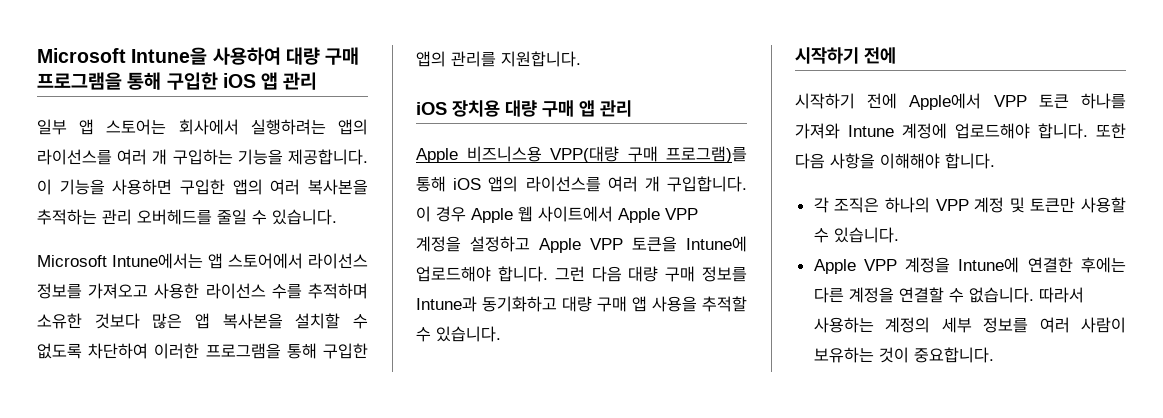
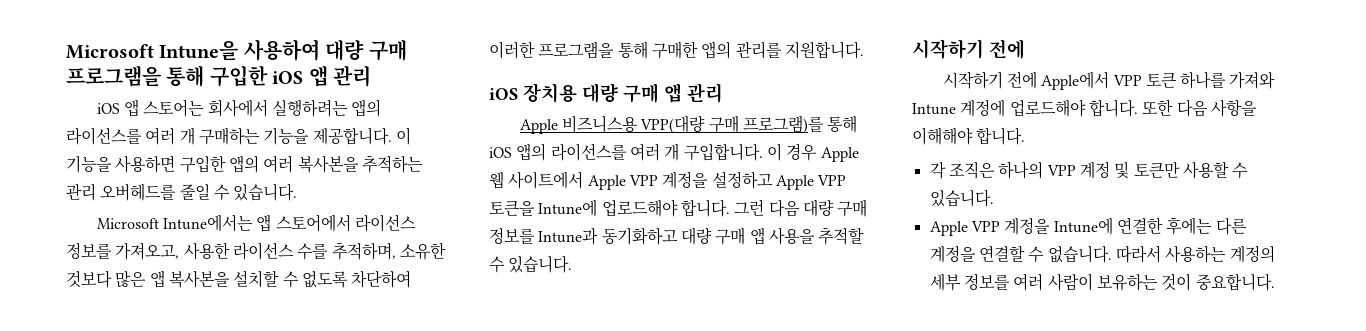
[37,119,67,135] 일부 -> [96,103,120,114] iOS
[172,149,233,165] 구입하는 -> [198,127,260,145] 구매하는
[88,283,149,299] 가져오고 -> [115,242,180,260] 가져오고,
[307,283,368,299] 추적하며 -> [331,242,396,260] 추적하며,
[322,343,368,359] 구입한 -> [651,41,698,59] 구매한

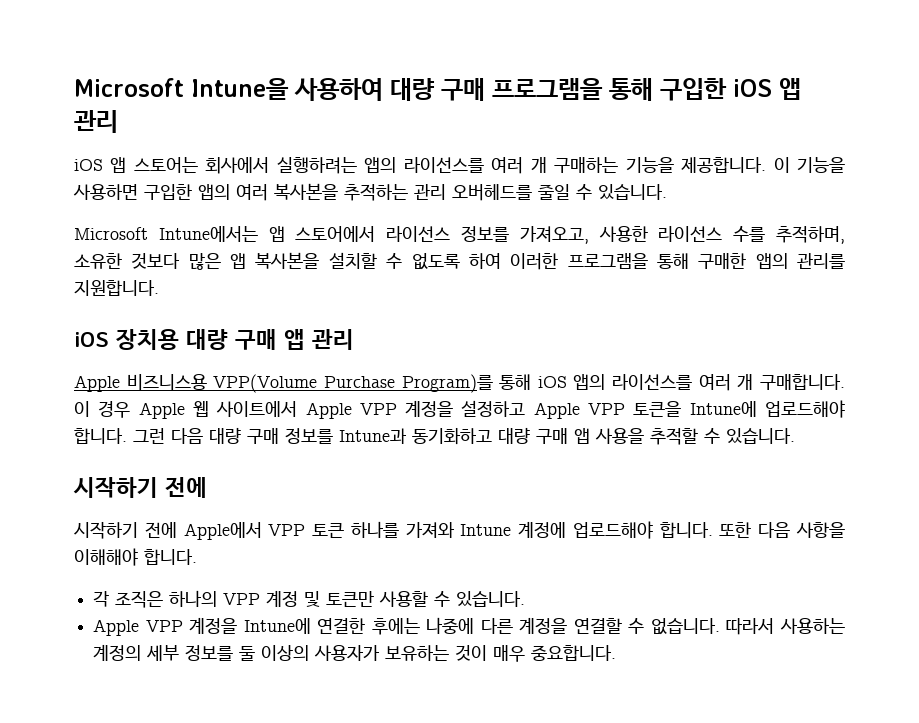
[351,270,412,288] 차단하여 -> [468,253,501,269] 하여
[640,115,824,134] VPP(대량 구매 프로그램)를 -> [213,374,493,393] VPP(Volume Purchase Program)를
[683,143,763,161] 구입합니다. -> [759,374,845,390] 구매합니다.
(1213, 226) none -> [426,617,475,634] 나중에
[1013,273,1093,291] 여러 사람이 -> [239,645,381,661] 둘 이상의 사용자가
(1192, 282) none -> [493,645,526,662] 매우

